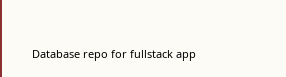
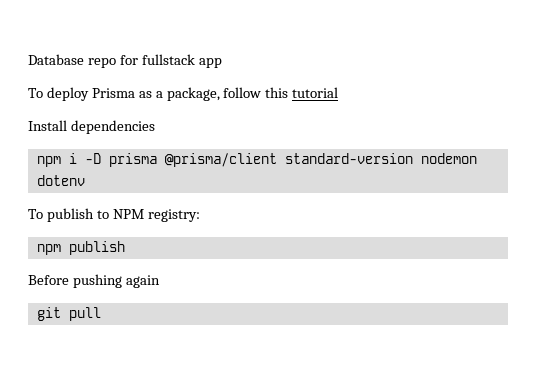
(196, 56) none -> [28,87,339,101] [28,120,155,134] [36,153,477,167] [36,175,85,186] [28,208,200,222] [36,241,125,255] [28,274,160,288] [36,307,101,321] // To deploy Prisma as a package, follow this tutorial // Install dependencies // npm i -D prisma @prisma/client standard-version nodemon dotenv // To publish to NPM registry: // npm publish // Before pushing again // git pull

